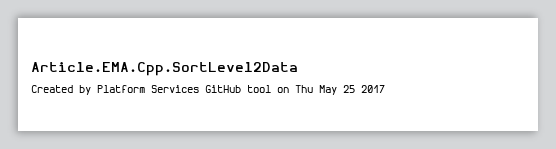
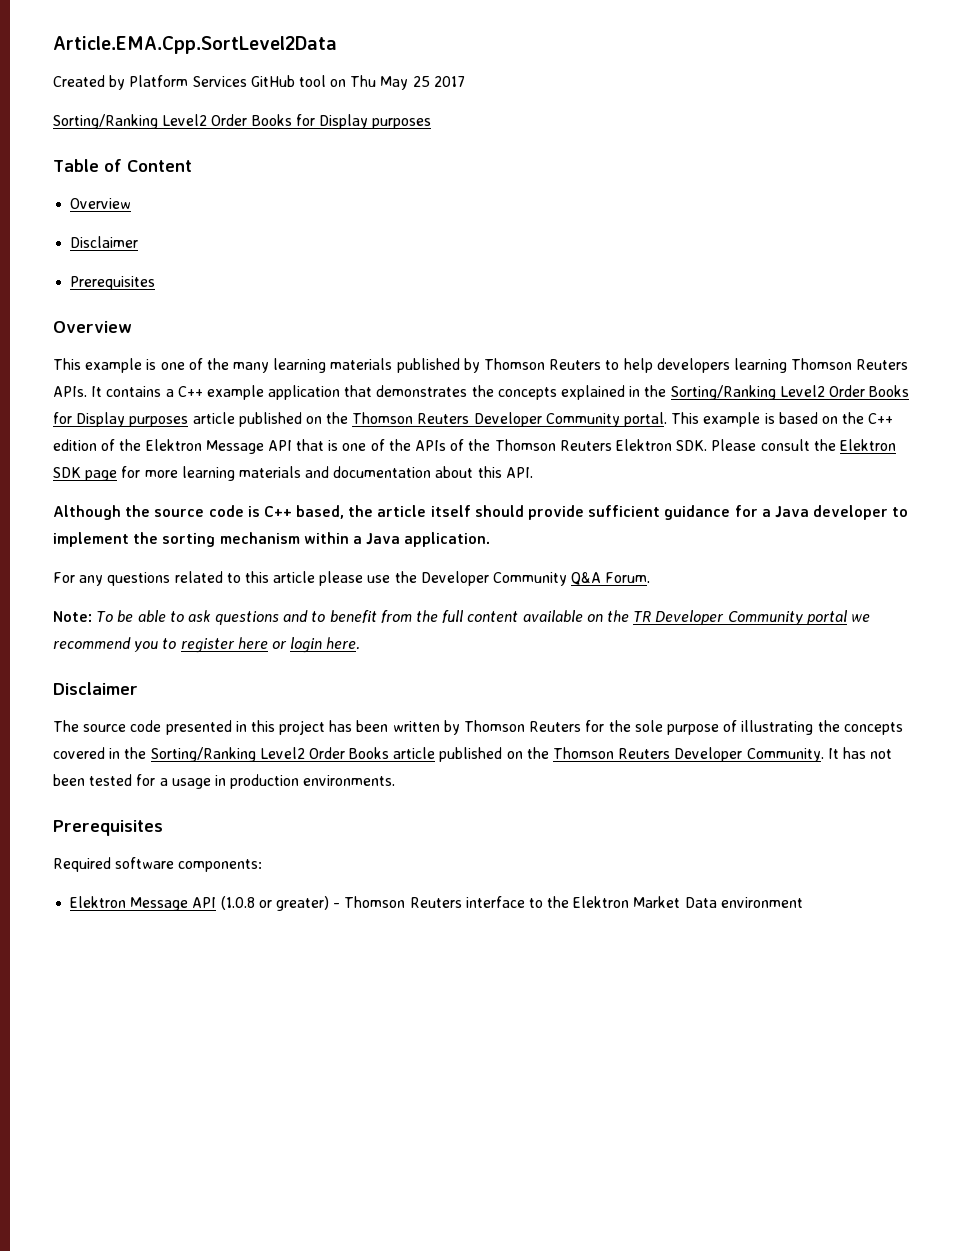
(385, 89) none -> [53,114,432,129] [53,159,192,172] [70,198,132,209] [70,236,139,248] [70,276,156,290] [53,321,132,333] [53,358,909,373] [53,385,910,400] [53,412,894,427] [53,439,896,454] [53,466,533,481] [53,505,909,520] [53,532,491,547] [53,571,651,586] [53,610,870,625] [53,637,361,653] [53,682,138,695] [53,720,903,735] [53,747,893,762] [53,774,396,789] [53,820,163,836] [53,857,263,872] [70,896,803,911] // Sorting/Ranking Level2 Order Books for Display purposes // Table of Content // Overview // Disclaimer // Prerequisites // Overview // This example is one of the many learning materials published by Thomson Reuters to help developers learning Thomson Reuters APIs. It contains a C++ example application that demonstrates the concepts explained in the Sorting/Ranking Level2 Order Books for Display purposes article published on the Thomson Reuters Developer Community portal. This example is based on the C++ edition of the Elektron Message API that is one of the APIs of the Thomson Reuters Elektron SDK. Please consult the Elektron SDK page for more learning materials and documentation about this API. // Although the source code is C++ based, the article itself should provide sufficient guidance for a Java developer to implement the sorting mechanism within a Java application. // For any questions related to this article please use the Developer Community Q&A Forum. // Note: To be able to ask questions and to benefit from the full content available on the TR Developer Community portal we recommend you to register here or login here. // Disclaimer // The source code presented in this project has been written by Thomson Reuters for the sole purpose of illustrating the concepts covered in the Sorting/Ranking Level2 Order Books article published on the Thomson Reuters Developer Community. It has not been tested for a usage in production environments. // Prerequisites // Required software components: // Elektron Message API (1.0.8 or greater) - Thomson Reuters interface to the Elektron Market Data environment

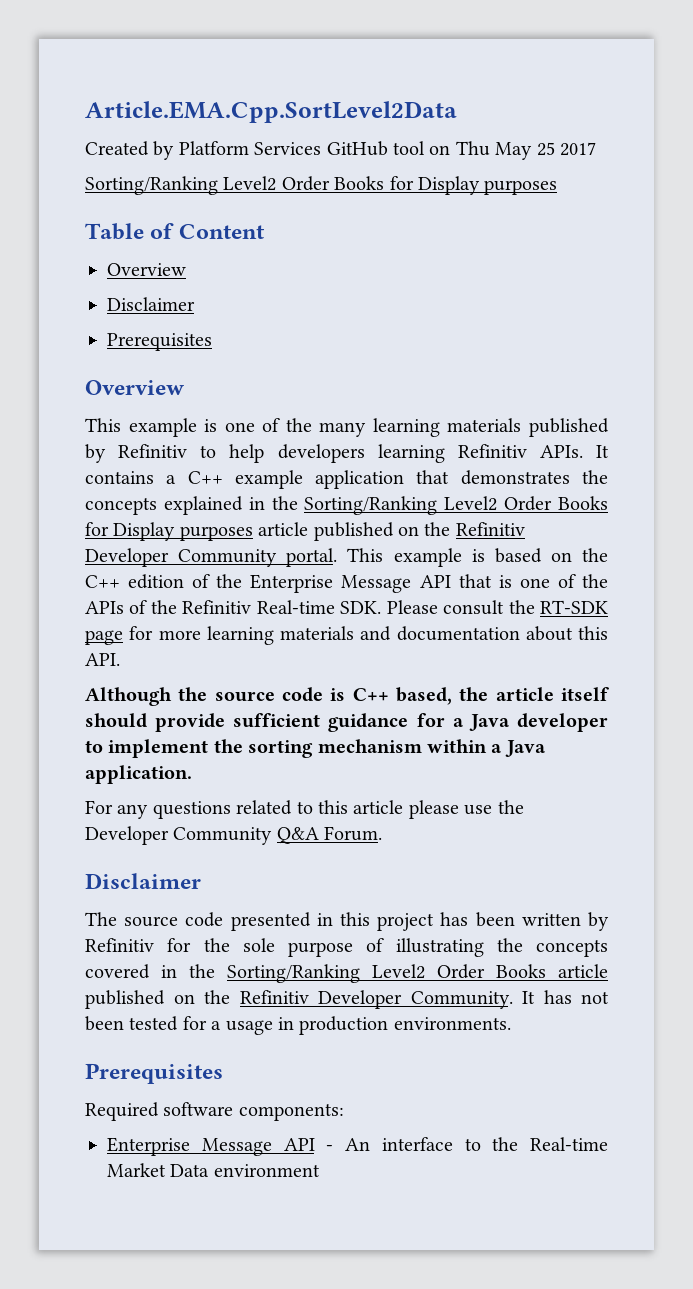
[484,358,602,370] Thomson Reuters -> [118,444,188,458] Refinitiv
[791,358,909,370] Thomson Reuters -> [457,444,527,458] Refinitiv
[352,412,470,424] Thomson Reuters -> [455,522,525,536] Refinitiv
[145,439,202,451] Elektron -> [250,574,334,593] Enterprise
[494,439,672,451] Thomson Reuters Elektron -> [182,600,335,614] Refinitiv Real-time
[839,439,896,451] [53,467,81,478] Elektron SDK -> [540,600,608,614] RT-SDK
[53,610,870,625] [53,637,361,653] // Note: To be able to ask questions and to benefit from the full content available on the TR Developer Community portal we recommend you to register here or login here. -> (383, 833) none
[464,720,582,732] Thomson Reuters -> [85,938,154,952] Refinitiv
[553,747,671,759] Thomson Reuters -> [239,990,309,1004] Refinitiv
[70,896,462,911] Elektron Message API (1.0.8 or greater) - Thomson Reuters -> [107,1137,370,1156] Enterprise Message API - An
[573,896,630,908] Elektron -> [530,1137,608,1151] Real-time

